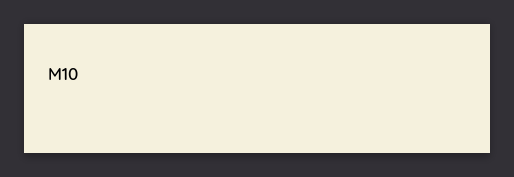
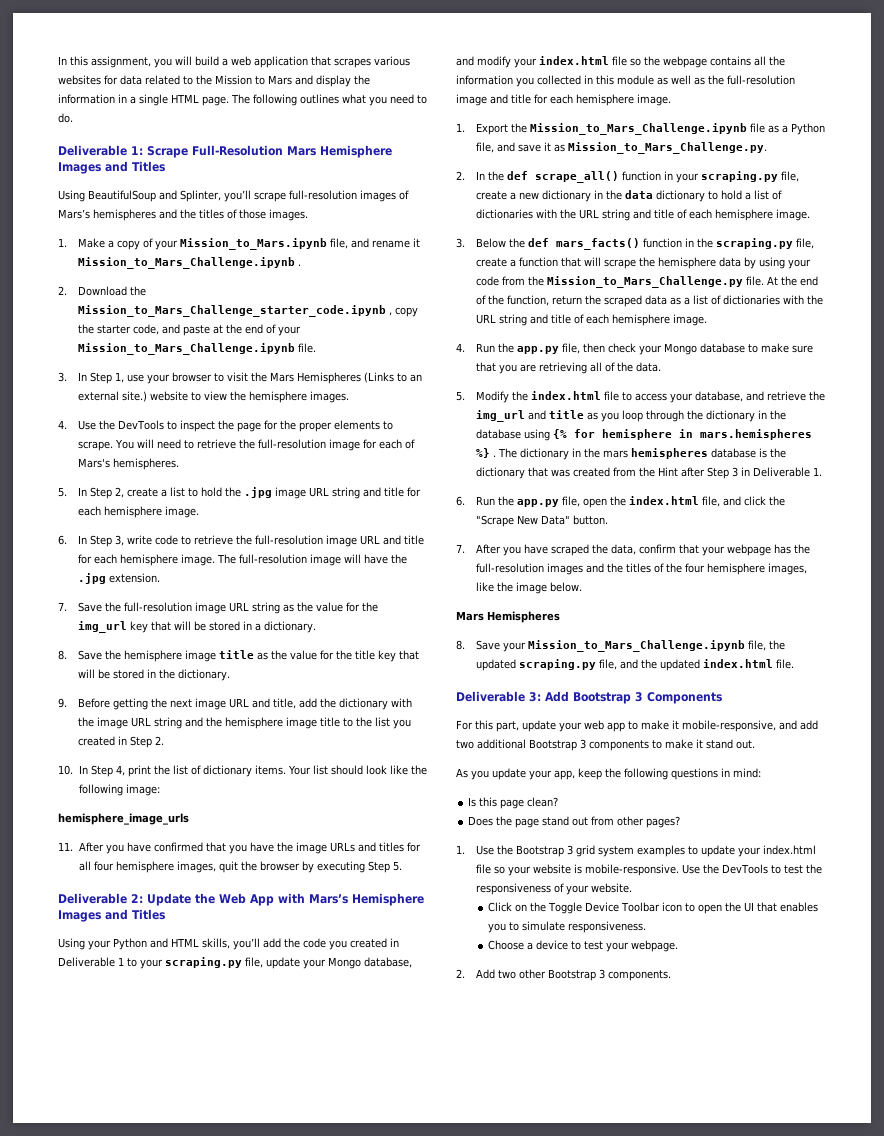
[48,68,78,80] M10 -> [58,56,410,68] [58,75,370,87] [58,94,427,106] [58,113,73,123] [58,145,392,158] [58,161,165,174] [58,190,409,202] [58,209,308,221] [58,238,421,250] [78,257,302,269] [58,286,147,296] [78,305,419,317] [78,324,302,336] [78,343,317,355] [58,372,423,384] [78,391,350,403] [58,420,394,432] [78,439,416,451] [78,458,180,470] [58,487,422,499] [78,506,200,518] [58,535,425,547] [78,554,408,566] [78,573,161,584] [58,602,379,614] [78,621,317,633] [58,650,420,662] [78,669,231,681] [58,698,413,710] [78,717,412,729] [78,736,165,748] [58,765,428,777] [78,784,160,796] [58,813,189,825] [58,842,421,854] [78,861,402,873] [58,893,424,906] [58,909,165,922] [58,938,399,950] [58,957,412,969] [456,56,785,68] [456,75,795,87] [456,94,671,106] [456,123,826,135] [476,142,768,154] [456,171,800,183] [476,190,783,202] [476,209,811,221] [456,238,815,250] [476,257,812,269] [476,276,819,288] [476,295,824,307] [476,314,708,326] [456,343,814,355] [476,362,662,374] [456,391,826,403] [476,410,787,422] [476,429,813,441] [476,448,787,460] [476,467,823,479] [456,496,786,508] [476,515,609,527] [456,544,811,556] [476,563,808,575] [476,582,583,594] [456,611,560,623] [456,640,786,652] [476,659,795,671] [456,691,722,704] [456,720,818,732] [456,739,755,751] [456,768,761,780] [468,797,559,809] [468,816,681,828] [456,845,817,857] [476,864,823,876] [476,883,633,895] [488,902,819,914] [488,921,647,933] [488,940,679,952] [456,969,672,981] In this assignment, you will build a web application that scrapes various websites for data related to the Mission to Mars and display the information in a single HTML page. The following outlines what you need to do. // Deliverable 1: Scrape Full-Resolution Mars Hemisphere Images and Titles // Using BeautifulSoup and Splinter, you’ll scrape full-resolution images of Mars’s hemispheres and the titles of those images. // 1. Make a copy of your Mission_to_Mars.ipynb file, and rename it Mission_to_Mars_Challenge.ipynb . // 2. Download the Mission_to_Mars_Challenge_starter_code.ipynb , copy the starter code, and paste at the end of your Mission_to_Mars_Challenge.ipynb file. // 3. In Step 1, use your browser to visit the Mars Hemispheres (Links to an external site.) website to view the hemisphere images. // 4. Use the DevTools to inspect the page for the proper elements to scrape. You will need to retrieve the full-resolution image for each of Mars's hemispheres. // 5. In Step 2, create a list to hold the .jpg image URL string and title for each hemisphere image. // 6. In Step 3, write code to retrieve the full-resolution image URL and title for each hemisphere image. The full-resolution image will have the .jpg extension. // 7. Save the full-resolution image URL string as the value for the img_url key that will be stored in a dictionary. // 8. Save the hemisphere image title as the value for the title key that will be stored in the dictionary. // 9. Before getting the next image URL and title, add the dictionary with the image URL string and the hemisphere image title to the list you created in Step 2. // 10. In Step 4, print the list of dictionary items. Your list should look like the following image: // hemisphere_image_urls // 11. After you have confirmed that you have the image URLs and titles for all four hemisphere images, quit the browser by executing Step 5. // Deliverable 2: Update the Web App with Mars’s Hemisphere Images and Titles // Using your Python and HTML skills, you’ll add the code you created in Deliverable 1 to your scraping.py file, update your Mongo database, and modify your index.html file so the webpage contains all the information you collected in this module as well as the full-resolution image and title for each hemisphere image. // 1. Export the Mission_to_Mars_Challenge.ipynb file as a Python file, and save it as Mission_to_Mars_Challenge.py. // 2. In the def scrape_all() function in your scraping.py file, create a new dictionary in the data dictionary to hold a list of dictionaries with the URL string and title of each hemisphere image. // 3. Below the def mars_facts() function in the scraping.py file, create a function that will scrape the hemisphere data by using your code from the Mission_to_Mars_Challenge.py file. At the end of the function, return the scraped data as a list of dictionaries with the URL string and title of each hemisphere image. // 4. Run the app.py file, then check your Mongo database to make sure that you are retrieving all of the data. // 5. Modify the index.html file to access your database, and retrieve the img_url and title as you loop through the dictionary in the database using {% for hemisphere in mars.hemispheres %} . The dictionary in the mars hemispheres database is the dictionary that was created from the Hint after Step 3 in Deliverable 1. // 6. Run the app.py file, open the index.html file, and click the "Scrape New Data" button. // 7. After you have scraped the data, confirm that your webpage has the full-resolution images and the titles of the four hemisphere images, like the image below. // Mars Hemispheres // 8. Save your Mission_to_Mars_Challenge.ipynb file, the updated scraping.py file, and the updated index.html file. // Deliverable 3: Add Bootstrap 3 Components // For this part, update your web app to make it mobile-responsive, and add two additional Bootstrap 3 components to make it stand out. // As you update your app, keep the following questions in mind: // Is this page clean? // Does the page stand out from other pages? // 1. Use the Bootstrap 3 grid system examples to update your index.html file so your website is mobile-responsive. Use the DevTools to test the responsiveness of your website. // Click on the Toggle Device Toolbar icon to open the UI that enables you to simulate responsiveness. // Choose a device to test your webpage. // 2. Add two other Bootstrap 3 components.

